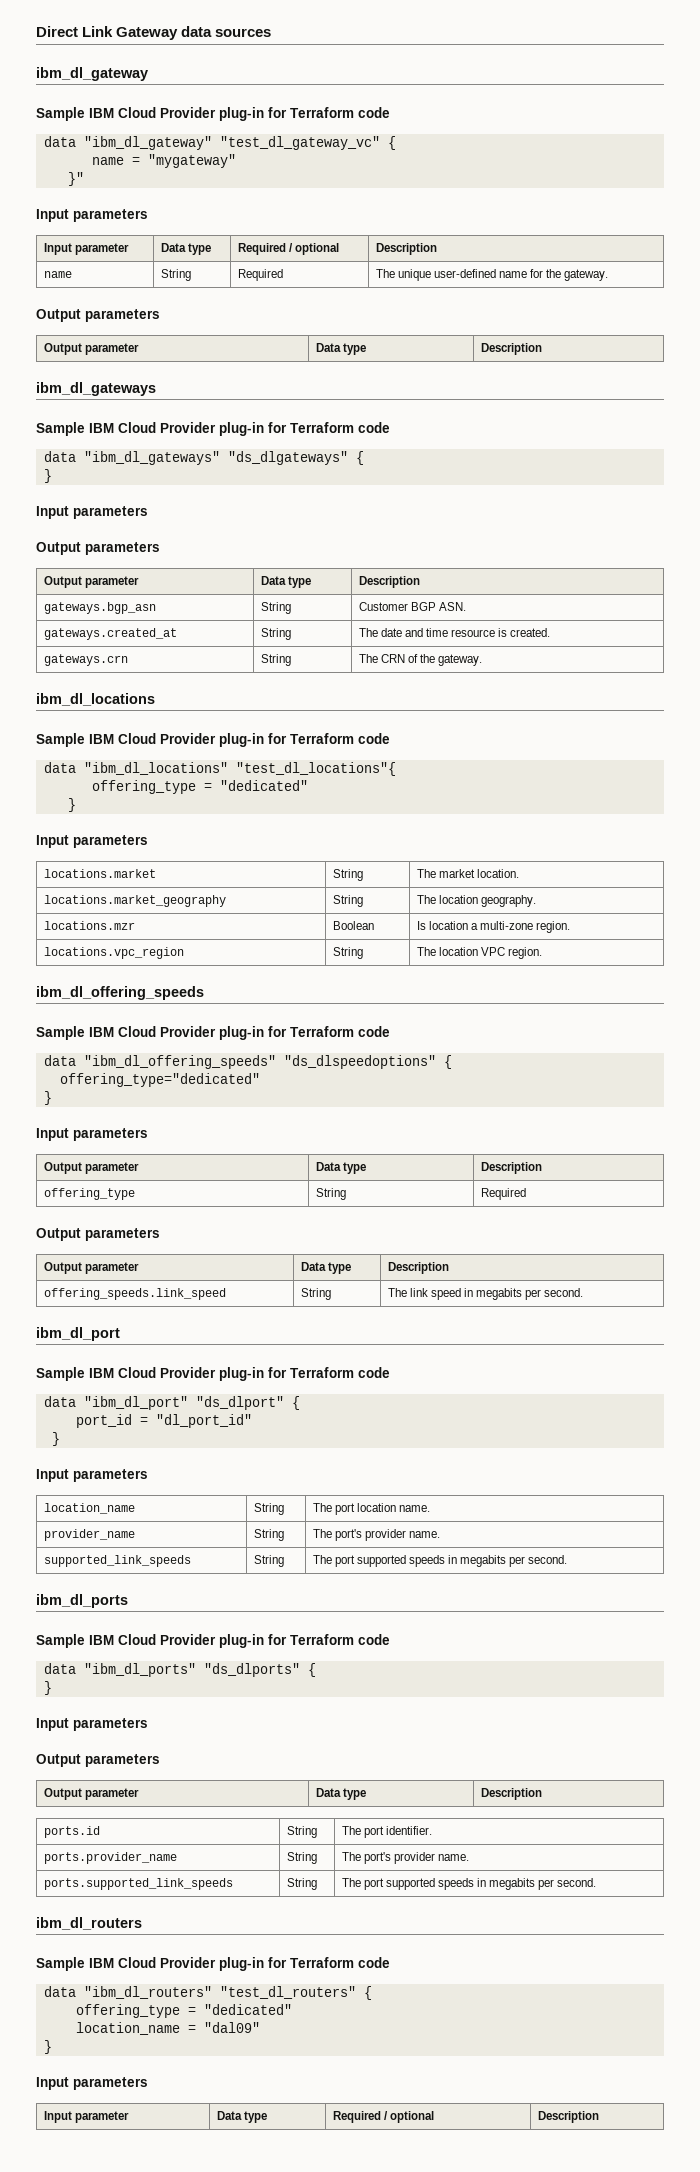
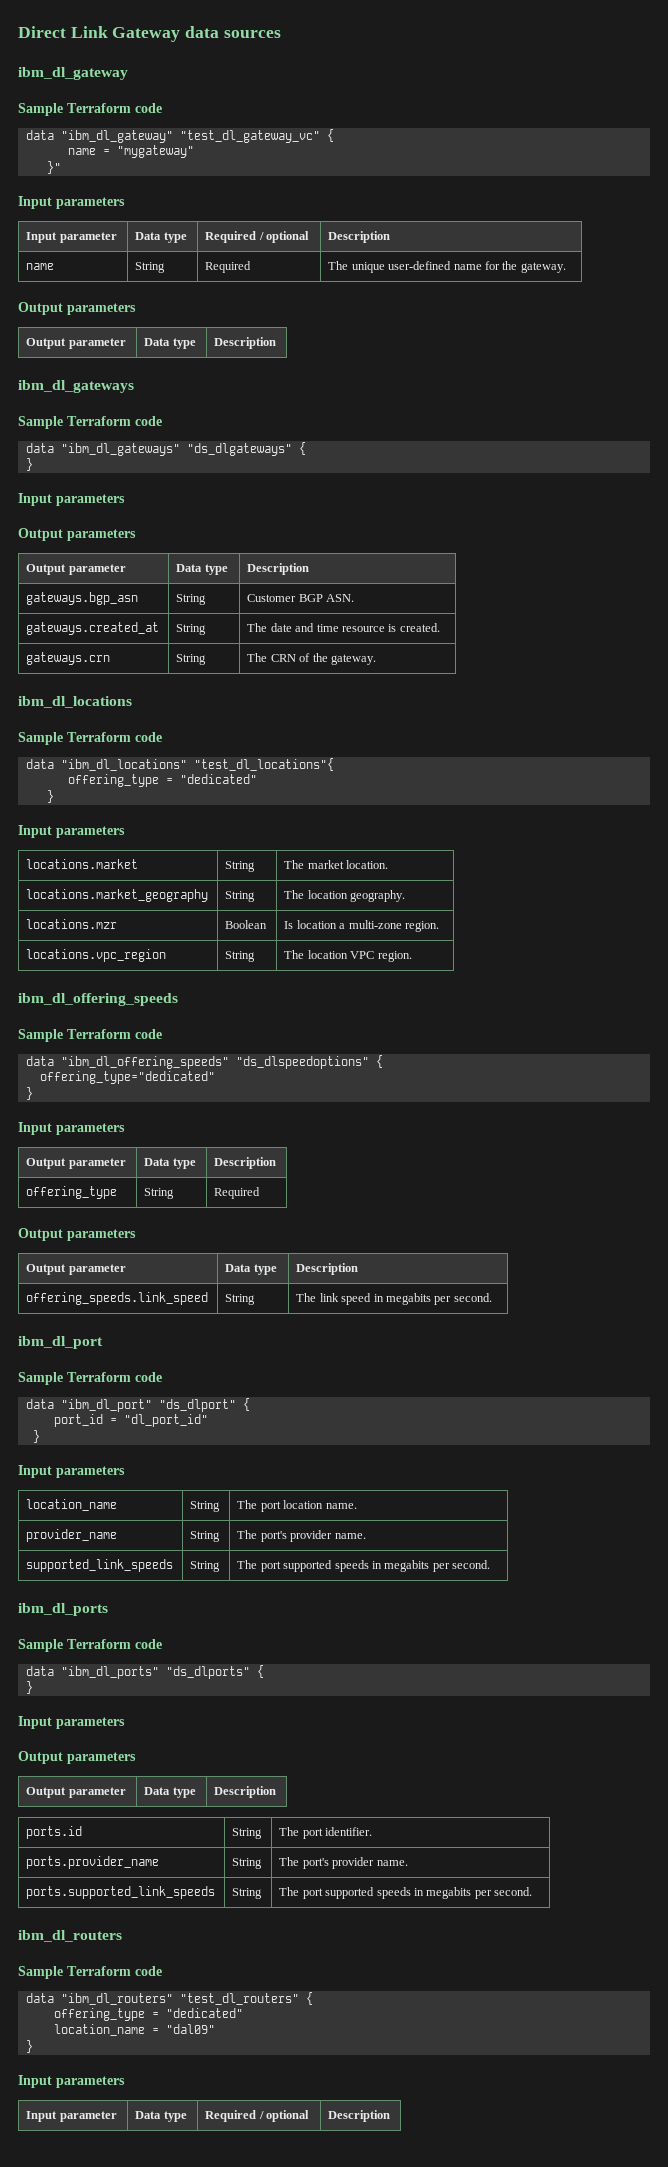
[89,107,287,121] IBM Cloud Provider plug-in for -> (63, 109) none
[89,422,287,436] IBM Cloud Provider plug-in for -> (63, 422) none
[89,733,287,747] IBM Cloud Provider plug-in for -> (63, 738) none
[89,1026,287,1040] IBM Cloud Provider plug-in for -> (63, 1035) none
[89,1367,287,1381] IBM Cloud Provider plug-in for -> (63, 1378) none
[89,1634,287,1648] IBM Cloud Provider plug-in for -> (63, 1645) none
[89,1957,287,1971] IBM Cloud Provider plug-in for -> (63, 1972) none

